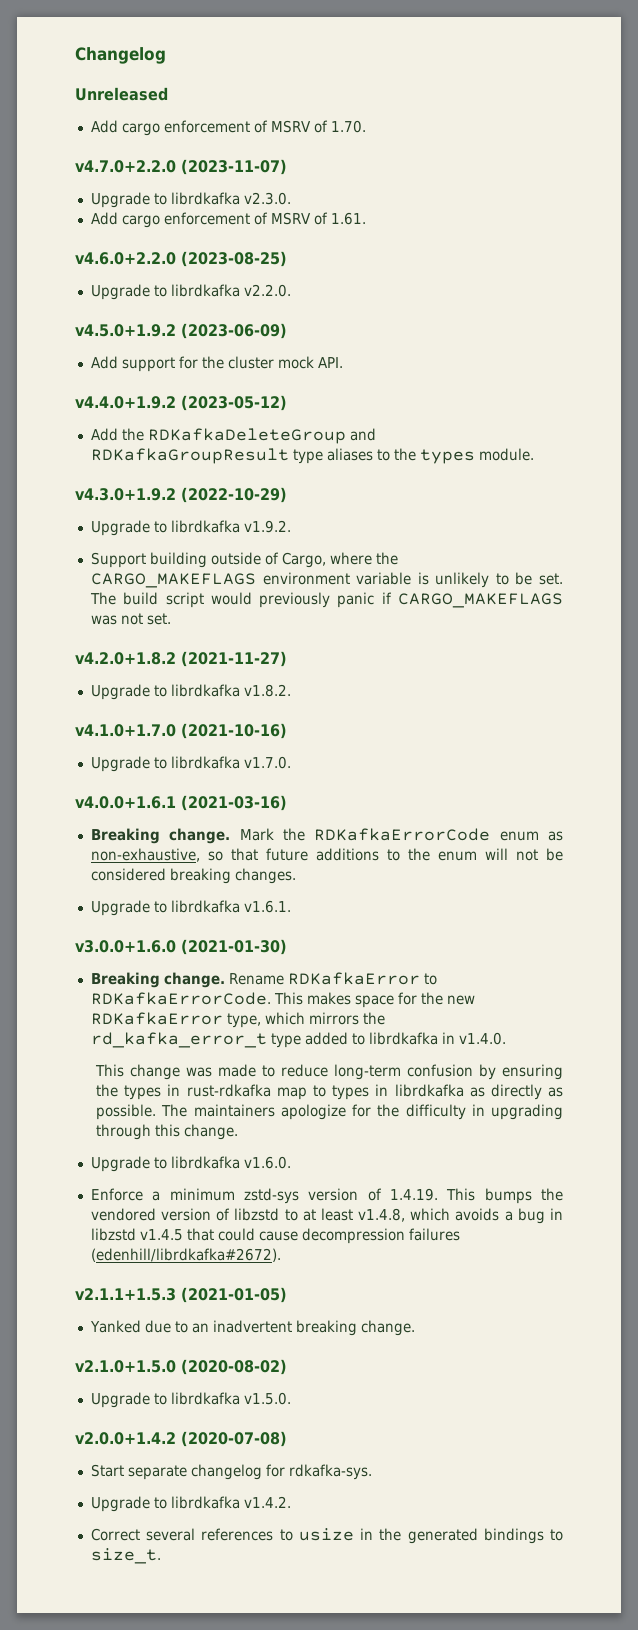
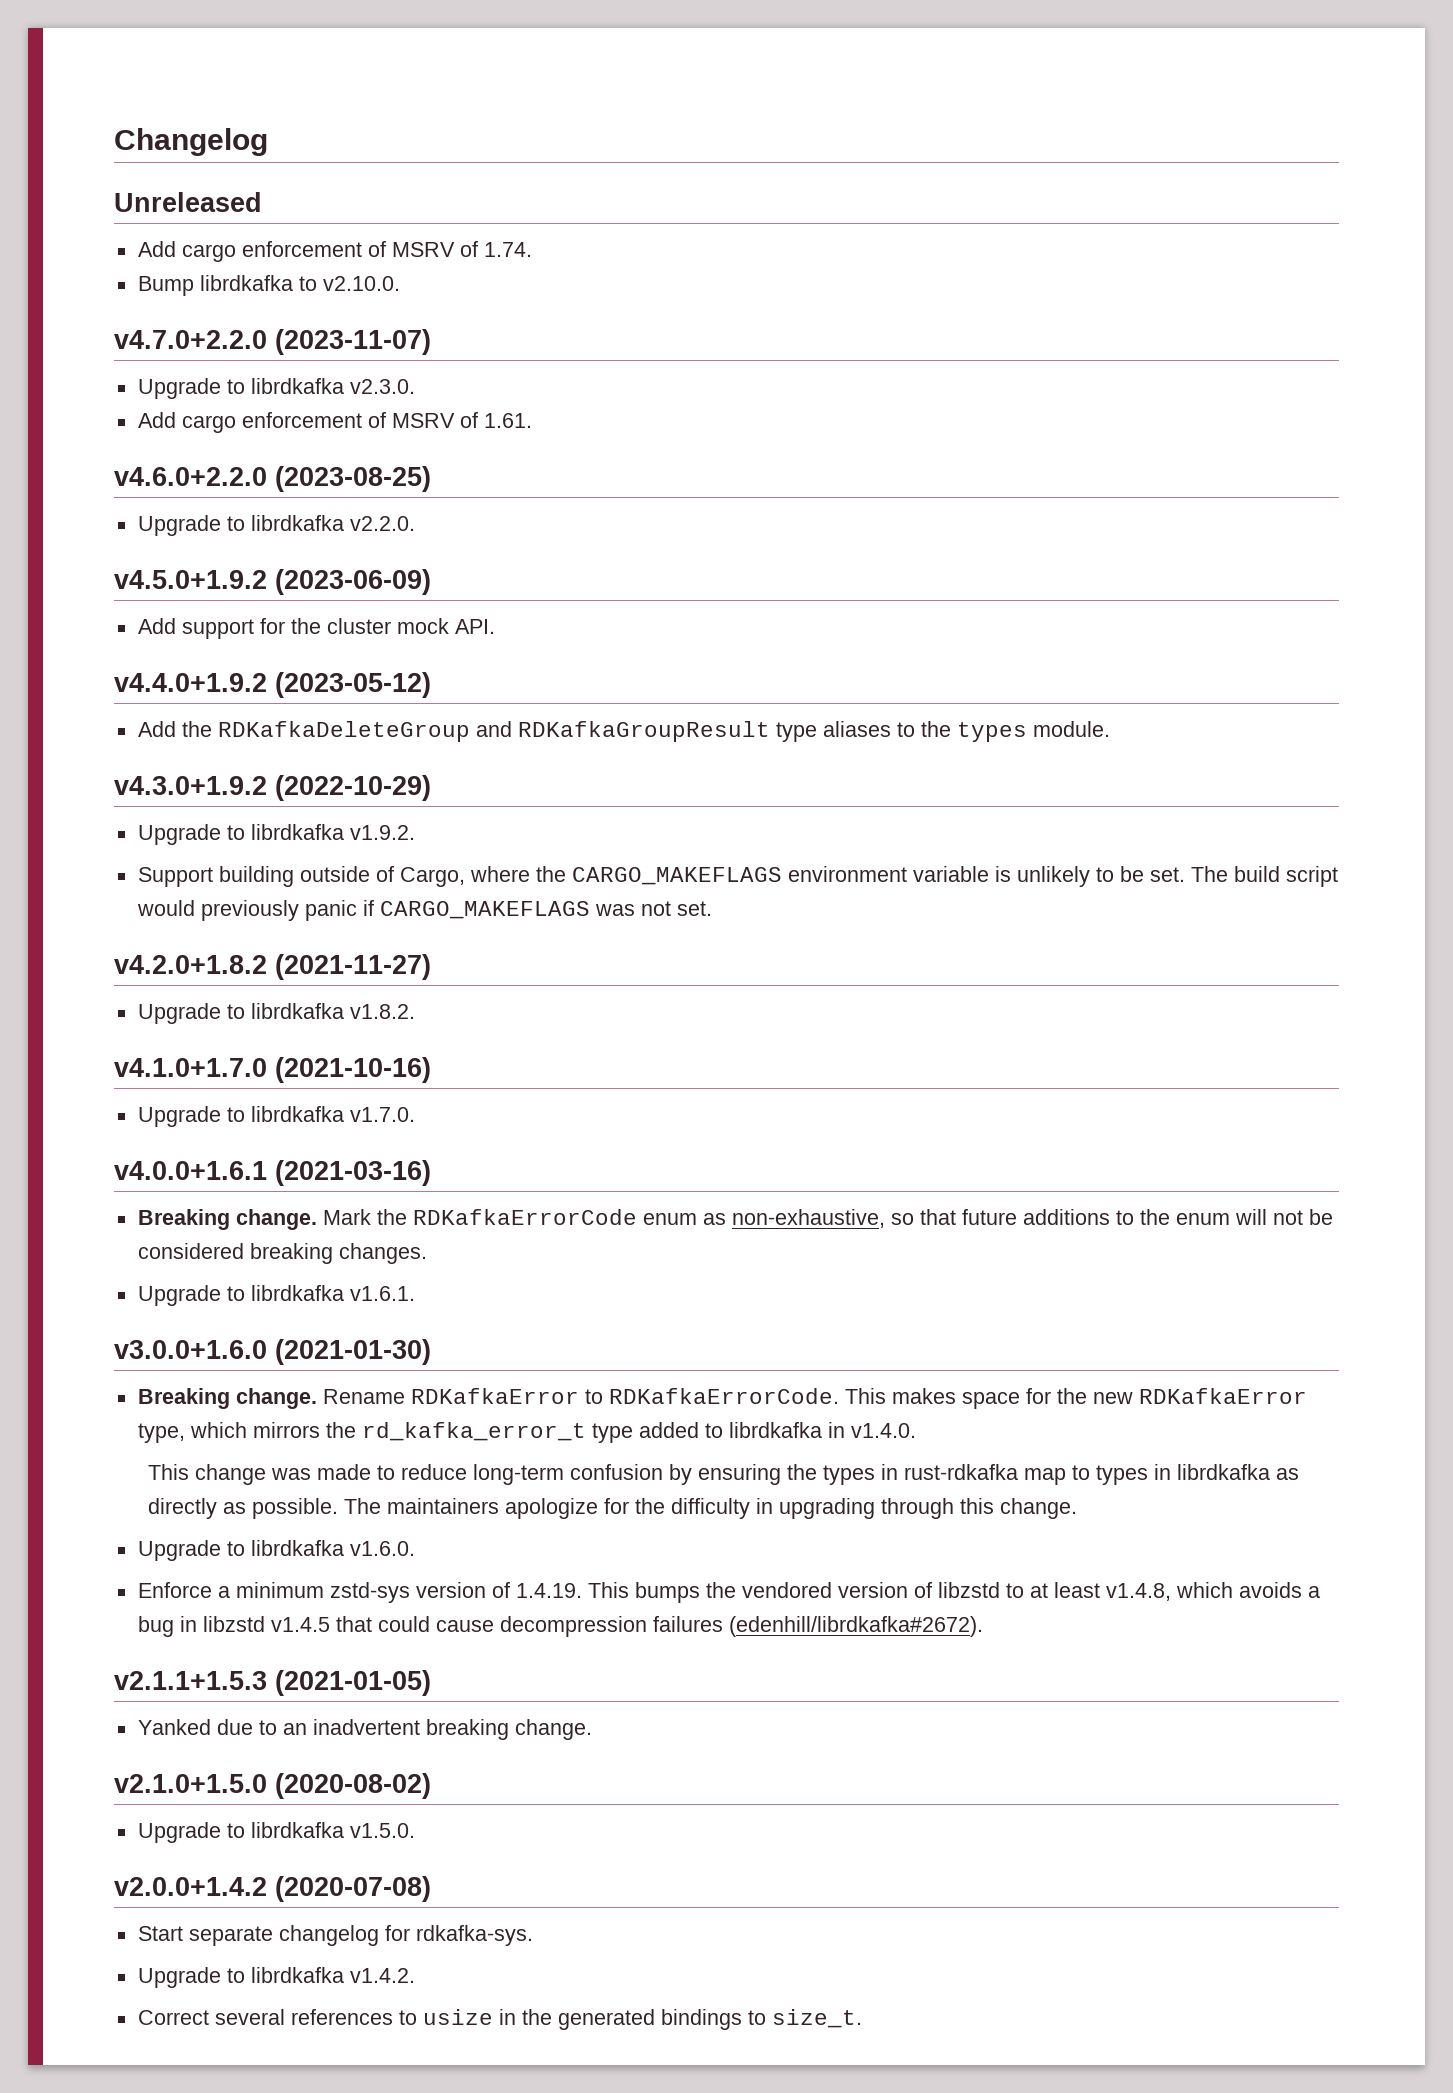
[330,120,366,133] 1.70. -> [483,242,532,257] [137,275,400,296] 1.74. // Bump librdkafka to v2.10.0.

